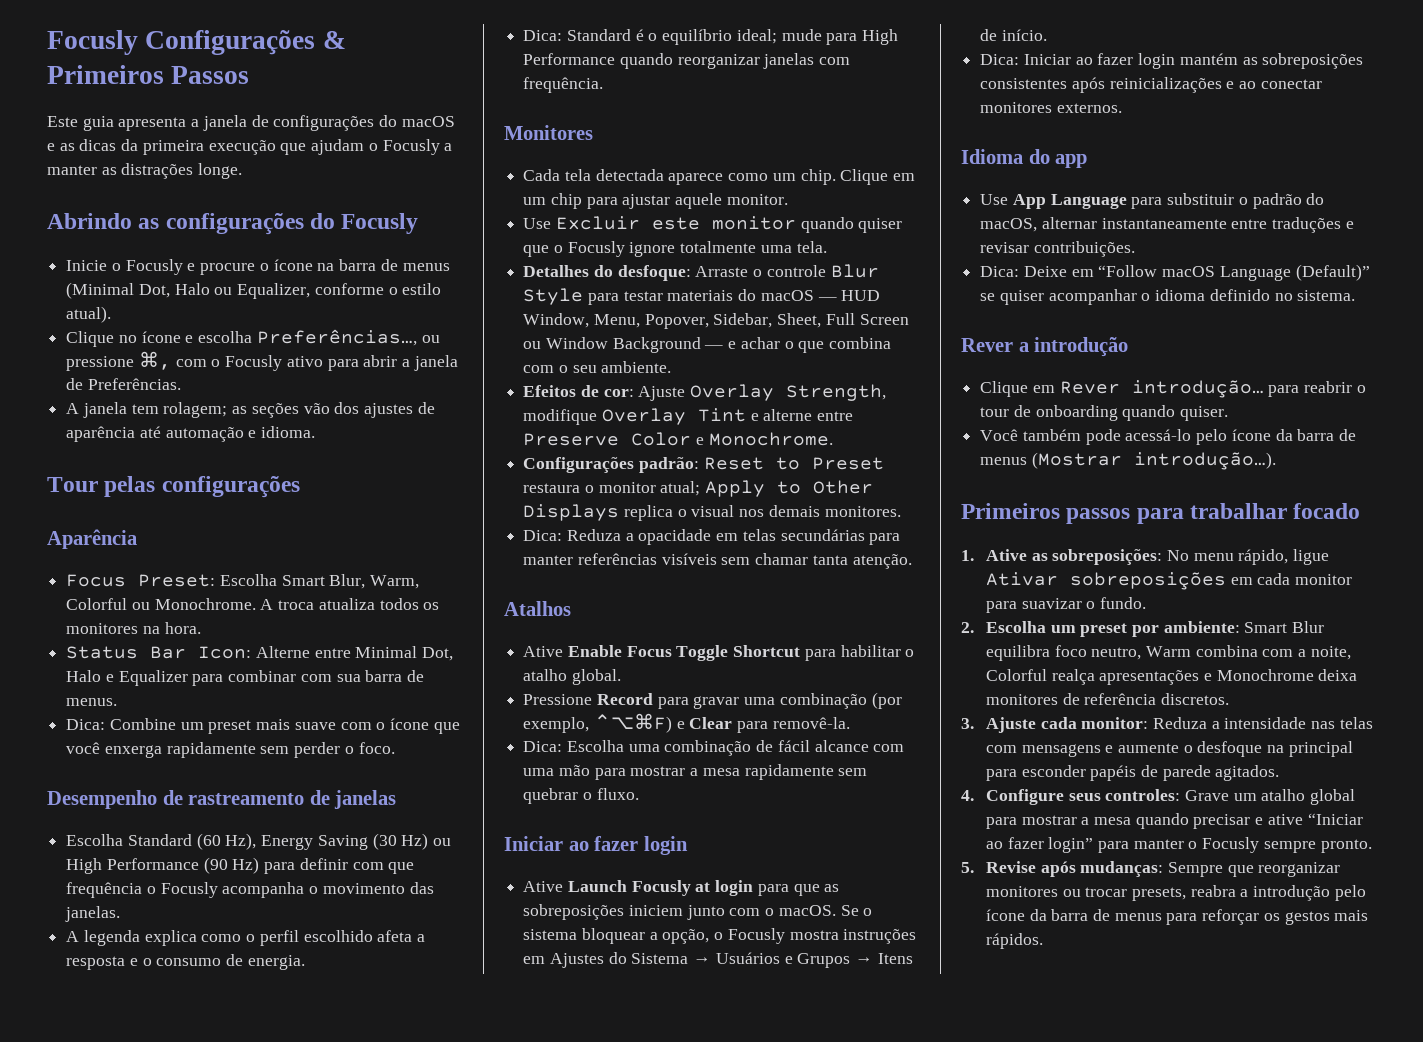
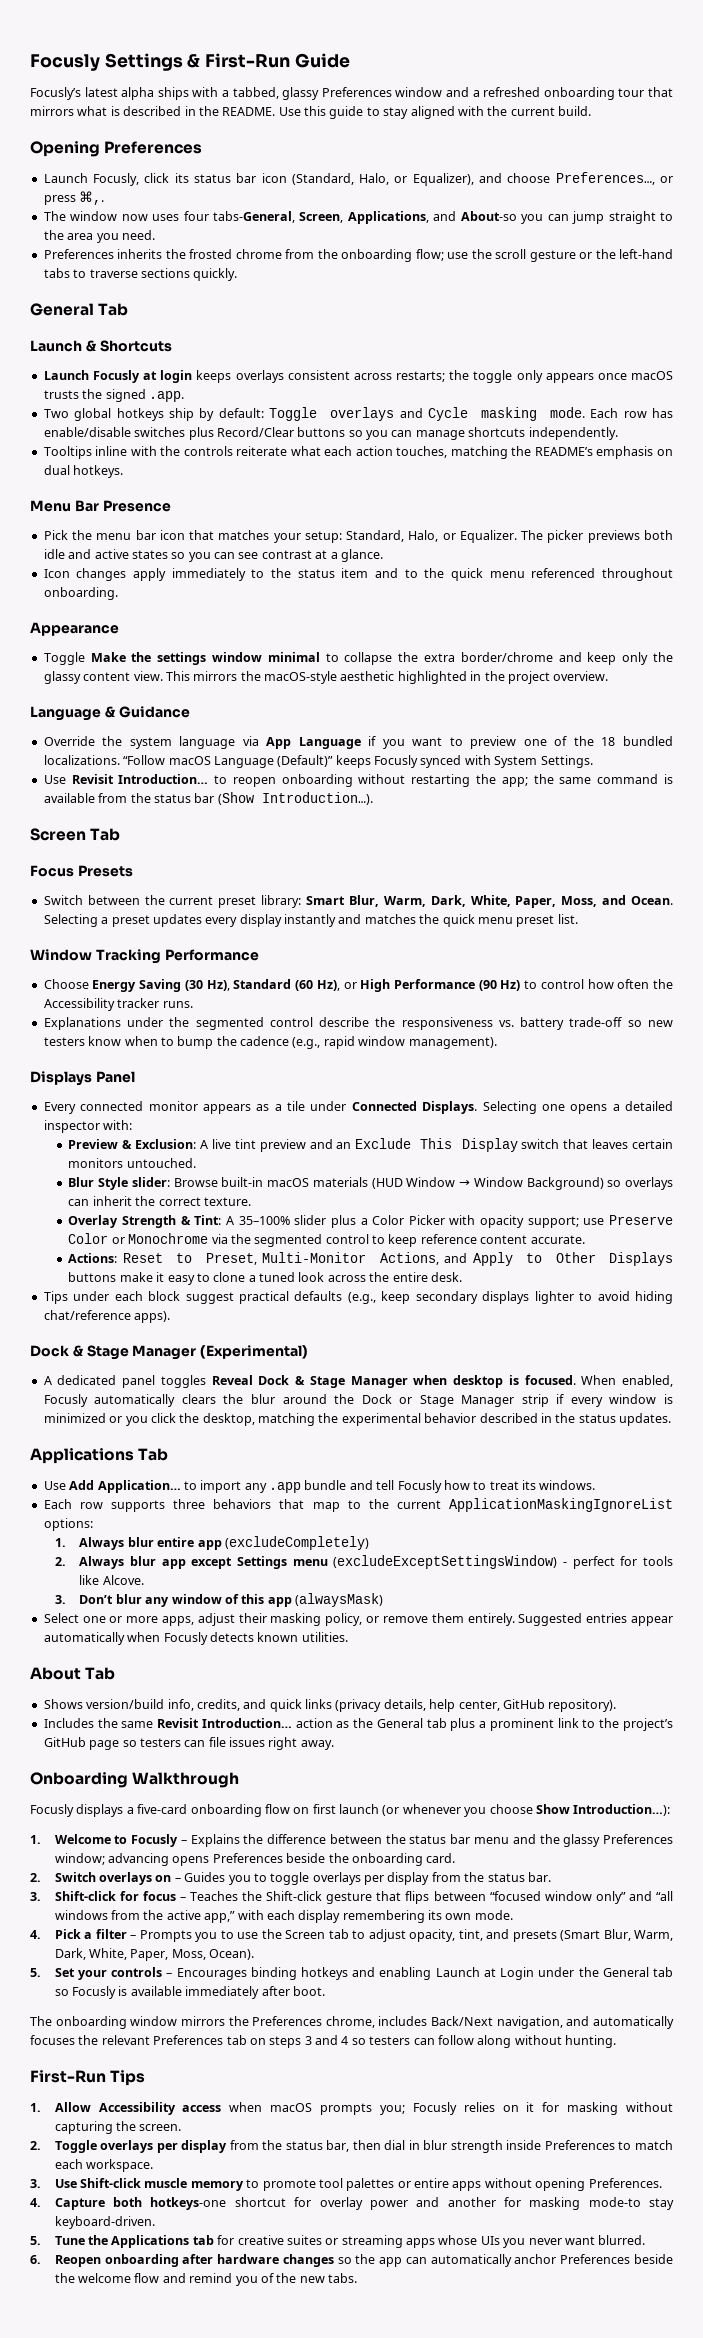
[47,30,346,55] [47,65,250,84] [47,115,455,131] [47,139,453,155] [47,163,243,179] [47,213,419,235] [66,259,450,275] [66,282,442,299] [66,306,112,323] [66,329,440,347] [66,351,458,371] [66,378,181,390] [66,402,435,418] [66,426,316,442] [47,476,300,498] [47,529,137,549] [66,574,420,589] [66,598,440,610] [66,622,201,634] [66,646,454,661] [66,670,425,686] [66,698,118,706] [66,718,460,734] [66,742,395,758] [47,790,397,809] [66,833,452,850] [66,857,415,874] [66,882,434,898] [65,906,121,922] [66,930,426,946] [66,954,305,970] [523,29,899,45] [523,53,851,69] [523,77,604,93] [504,125,593,140] [523,169,916,185] [523,193,788,209] [523,216,903,233] [523,241,827,257] [523,264,879,281] [523,288,881,305] [523,313,909,329] [523,337,892,353] [523,361,672,373] [523,384,887,401] [523,408,854,425] [523,432,833,446] [523,457,884,473] [523,480,874,497] [523,504,901,521] [523,529,901,545] [523,553,912,569] [504,601,571,616] [523,645,915,661] [523,669,621,685] [523,692,902,709] [523,713,850,733] [523,740,905,756] [523,764,868,780] [523,788,639,804] [504,836,688,855] [523,880,840,896] [523,904,873,920] [523,928,917,944] [523,952,913,968] [980,29,1047,41] [980,53,1364,69] [980,77,1322,93] [980,102,1122,113] [961,149,1088,168] [980,193,1325,209] [980,217,1354,233] [980,241,1135,257] [980,264,1370,281] [980,289,1356,305] [961,337,1129,357] [980,380,1366,398] [980,405,1229,421] [980,429,1357,445] [980,452,1276,470] [961,503,1361,524] [961,549,1330,565] [985,572,1352,590] [985,597,1146,613] [961,621,1325,637] [985,645,1351,661] [985,669,1358,685] [985,693,1229,705] [961,717,1373,733] [985,741,1353,757] [985,765,1280,781] [961,789,1356,805] [985,813,1363,829] [985,837,1372,853] [961,861,1341,877] [985,885,1366,901] [985,909,1369,925] [985,933,1043,949] Focusly Configurações & Primeiros Passos // Este guia apresenta a janela de configurações do macOS e as dicas da primeira execução que ajudam o Focusly a manter as distrações longe. // Abrindo as configurações do Focusly // Inicie o Focusly e procure o ícone na barra de menus (Minimal Dot, Halo ou Equalizer, conforme o estilo atual). // Clique no ícone e escolha Preferências…, ou pressione ⌘, com o Focusly ativo para abrir a janela de Preferências. // A janela tem rolagem; as seções vão dos ajustes de aparência até automação e idioma. // Tour pelas configurações // Aparência // Focus Preset: Escolha Smart Blur, Warm, Colorful ou Monochrome. A troca atualiza todos os monitores na hora. // Status Bar Icon: Alterne entre Minimal Dot, Halo e Equalizer para combinar com sua barra de menus. // Dica: Combine um preset mais suave com o ícone que você enxerga rapidamente sem perder o foco. // Desempenho de rastreamento de janelas // Escolha Standard (60 Hz), Energy Saving (30 Hz) ou High Performance (90 Hz) para definir com que frequência o Focusly acompanha o movimento das janelas. // A legenda explica como o perfil escolhido afeta a resposta e o consumo de energia. // Dica: Standard é o equilíbrio ideal; mude para High Performance quando reorganizar janelas com frequência. // Monitores // Cada tela detectada aparece como um chip. Clique em um chip para ajustar aquele monitor. // Use Excluir este monitor quando quiser que o Focusly ignore totalmente uma tela. // Detalhes do desfoque: Arraste o controle Blur Style para testar materiais do macOS — HUD Window, Menu, Popover, Sidebar, Sheet, Full Screen ou Window Background — e achar o que combina com o seu ambiente. // Efeitos de cor: Ajuste Overlay Strength, modifique Overlay Tint e alterne entre Preserve Color e Monochrome. // Configurações padrão: Reset to Preset restaura o monitor atual; Apply to Other Displays replica o visual nos demais monitores. // Dica: Reduza a opacidade em telas secundárias para manter referências visíveis sem chamar tanta atenção. // Atalhos // Ative Enable Focus Toggle Shortcut para habilitar o atalho global. // Pressione Record para gravar uma combinação (por exemplo, ⌃⌥⌘F) e Clear para removê-la. // Dica: Escolha uma combinação de fácil alcance com uma mão para mostrar a mesa rapidamente sem quebrar o fluxo. // Iniciar ao fazer login // Ative Launch Focusly at login para que as sobreposições iniciem junto com o macOS. Se o sistema bloquear a opção, o Focusly mostra instruções em Ajustes do Sistema → Usuários e Grupos → Itens de início. // Dica: Iniciar ao fazer login mantém as sobreposições consistentes após reinicializações e ao conectar monitores externos. // Idioma do app // Use App Language para substituir o padrão do macOS, alternar instantaneamente entre traduções e revisar contribuições. // Dica: Deixe em “Follow macOS Language (Default)” se quiser acompanhar o idioma definido no sistema. // Rever a introdução // Clique em Rever introdução… para reabrir o tour de onboarding quando quiser. // Você também pode acessá-lo pelo ícone da barra de menus (Mostrar introdução…). // Primeiros passos para trabalhar focado // 1. Ative as sobreposições: No menu rápido, ligue Ativar sobreposições em cada monitor para suavizar o fundo. // 2. Escolha um preset por ambiente: Smart Blur equilibra foco neutro, Warm combina com a noite, Colorful realça apresentações e Monochrome deixa monitores de referência discretos. // 3. Ajuste cada monitor: Reduza a intensidade nas telas com mensagens e aumente o desfoque na principal para esconder papéis de parede agitados. // 4. Configure seus controles: Grave um atalho global para mostrar a mesa quando precisar e ative “Iniciar ao fazer login” para manter o Focusly sempre pronto. // 5. Revise após mudanças: Sempre que reorganizar monitores ou trocar presets, reabra a introdução pelo ícone da barra de menus para reforçar os gestos mais rápidos. -> [30,53,350,71] [30,87,674,100] [30,106,591,119] [30,141,203,157] [43,172,674,186] [43,191,105,205] [43,211,673,224] [43,230,155,243] [43,249,674,262] [43,268,238,281] [30,303,129,316] [30,340,172,352] [43,370,674,383] [43,389,184,402] [43,407,674,421] [43,427,618,440] [43,446,673,459] [43,465,124,478] [30,500,171,512] [43,530,673,543] [43,549,383,562] [43,568,673,581] [43,587,118,600] [30,622,119,636] [43,652,674,665] [43,671,609,684] [30,706,190,721] [43,736,673,749] [43,755,593,768] [43,774,674,787] [43,792,373,805] [30,828,121,841] [30,865,133,877] [43,895,673,908] [43,914,578,927] [30,949,259,964] [43,979,674,992] [43,998,193,1011] [43,1017,674,1030] [43,1036,497,1049] [30,1071,135,1086] [43,1101,673,1114] [43,1120,133,1133] [68,1138,673,1152] [68,1158,196,1168] [68,1177,673,1190] [68,1196,251,1206] [68,1215,674,1228] [68,1233,585,1247] [68,1252,673,1266] [68,1272,462,1285] [43,1291,673,1304] [43,1310,171,1323] [30,1345,309,1360] [43,1375,673,1388] [43,1394,673,1407] [43,1413,671,1426] [30,1448,169,1464] [43,1480,596,1493] [43,1498,673,1512] [43,1518,93,1531] [54,1536,369,1550] [54,1555,674,1569] [79,1575,144,1585] [54,1593,384,1607] [43,1613,673,1626] [43,1632,348,1645] [30,1667,116,1680] [43,1699,617,1712] [43,1718,673,1731] [43,1737,334,1750] [30,1772,240,1788] [30,1804,671,1817] [30,1834,673,1847] [54,1853,456,1866] [30,1872,551,1885] [30,1891,673,1904] [54,1910,513,1923] [30,1929,674,1942] [54,1948,255,1961] [30,1967,673,1980] [54,1986,325,1999] [30,2016,674,2029] [30,2035,616,2048] [30,2070,146,2086] [30,2102,673,2115] [54,2121,182,2134] [30,2140,673,2153] [54,2159,154,2172] [30,2178,662,2191] [30,2197,674,2210] [54,2216,155,2229] [30,2235,646,2248] [30,2254,673,2267] [54,2273,358,2286] Focusly Settings & First-Run Guide // Focusly’s latest alpha ships with a tabbed, glassy Preferences window and a refreshed onboarding tour that mirrors what is described in the README. Use this guide to stay aligned with the current build. // Opening Preferences // Launch Focusly, click its status bar icon (Standard, Halo, or Equalizer), and choose Preferences…, or press ⌘,. // The window now uses four tabs-General, Screen, Applications, and About-so you can jump straight to the area you need. // Preferences inherits the frosted chrome from the onboarding flow; use the scroll gesture or the left-hand tabs to traverse sections quickly. // General Tab // Launch & Shortcuts // Launch Focusly at login keeps overlays consistent across restarts; the toggle only appears once macOS trusts the signed .app. // Two global hotkeys ship by default: Toggle overlays and Cycle masking mode. Each row has enable/disable switches plus Record/Clear buttons so you can manage shortcuts independently. // Tooltips inline with the controls reiterate what each action touches, matching the README’s emphasis on dual hotkeys. // Menu Bar Presence // Pick the menu bar icon that matches your setup: Standard, Halo, or Equalizer. The picker previews both idle and active states so you can see contrast at a glance. // Icon changes apply immediately to the status item and to the quick menu referenced throughout onboarding. // Appearance // Toggle Make the settings window minimal to collapse the extra border/chrome and keep only the glassy content view. This mirrors the macOS-style aesthetic highlighted in the project overview. // Language & Guidance // Override the system language via App Language if you want to preview one of the 18 bundled localizations. “Follow macOS Language (Default)” keeps Focusly synced with System Settings. // Use Revisit Introduction… to reopen onboarding without restarting the app; the same command is available from the status bar (Show Introduction…). // Screen Tab // Focus Presets // Switch between the current preset library: Smart Blur, Warm, Dark, White, Paper, Moss, and Ocean. Selecting a preset updates every display instantly and matches the quick menu preset list. // Window Tracking Performance // Choose Energy Saving (30 Hz), Standard (60 Hz), or High Performance (90 Hz) to control how often the Accessibility tracker runs. // Explanations under the segmented control describe the responsiveness vs. battery trade-off so new testers know when to bump the cadence (e.g., rapid window management). // Displays Panel // Every connected monitor appears as a tile under Connected Displays. Selecting one opens a detailed inspector with: // Preview & Exclusion: A live tint preview and an Exclude This Display switch that leaves certain monitors untouched. // Blur Style slider: Browse built-in macOS materials (HUD Window → Window Background) so overlays can inherit the correct texture. // Overlay Strength & Tint: A 35–100% slider plus a Color Picker with opacity support; use Preserve Color or Monochrome via the segmented control to keep reference content accurate. // Actions: Reset to Preset, Multi-Monitor Actions, and Apply to Other Displays buttons make it easy to clone a tuned look across the entire desk. // Tips under each block suggest practical defaults (e.g., keep secondary displays lighter to avoid hiding chat/reference apps). // Dock & Stage Manager (Experimental) // A dedicated panel toggles Reveal Dock & Stage Manager when desktop is focused. When enabled, Focusly automatically clears the blur around the Dock or Stage Manager strip if every window is minimized or you click the desktop, matching the experimental behavior described in the status updates. // Applications Tab // Use Add Application… to import any .app bundle and tell Focusly how to treat its windows. // Each row supports three behaviors that map to the current ApplicationMaskingIgnoreList options: // 1. Always blur entire app (excludeCompletely) // 2. Always blur app except Settings menu (excludeExceptSettingsWindow) - perfect for tools like Alcove. // 3. Don’t blur any window of this app (alwaysMask) // Select one or more apps, adjust their masking policy, or remove them entirely. Suggested entries appear automatically when Focusly detects known utilities. // About Tab // Shows version/build info, credits, and quick links (privacy details, help center, GitHub repository). // Includes the same Revisit Introduction… action as the General tab plus a prominent link to the project’s GitHub page so testers can file issues right away. // Onboarding Walkthrough // Focusly displays a five-card onboarding flow on first launch (or whenever you choose Show Introduction…): // 1. Welcome to Focusly – Explains the difference between the status bar menu and the glassy Preferences window; advancing opens Preferences beside the onboarding card. // 2. Switch overlays on – Guides you to toggle overlays per display from the status bar. // 3. Shift-click for focus – Teaches the Shift-click gesture that flips between “focused window only” and “all windows from the active app,” with each display remembering its own mode. // 4. Pick a filter – Prompts you to use the Screen tab to adjust opacity, tint, and presets (Smart Blur, Warm, Dark, White, Paper, Moss, Ocean). // 5. Set your controls – Encourages binding hotkeys and enabling Launch at Login under the General tab so Focusly is available immediately after boot. // The onboarding window mirrors the Preferences chrome, includes Back/Next navigation, and automatically focuses the relevant Preferences tab on steps 3 and 4 so testers can follow along without hunting. // First-Run Tips // 1. Allow Accessibility access when macOS prompts you; Focusly relies on it for masking without capturing the screen. // 2. Toggle overlays per display from the status bar, then dial in blur strength inside Preferences to match each workspace. // 3. Use Shift-click muscle memory to promote tool palettes or entire apps without opening Preferences. // 4. Capture both hotkeys-one shortcut for overlay power and another for masking mode-to stay keyboard-driven. // 5. Tune the Applications tab for creative suites or streaming apps whose UIs you never want blurred. // 6. Reopen onboarding after hardware changes so the app can automatically anchor Preferences beside the welcome flow and remind you of the new tabs.

